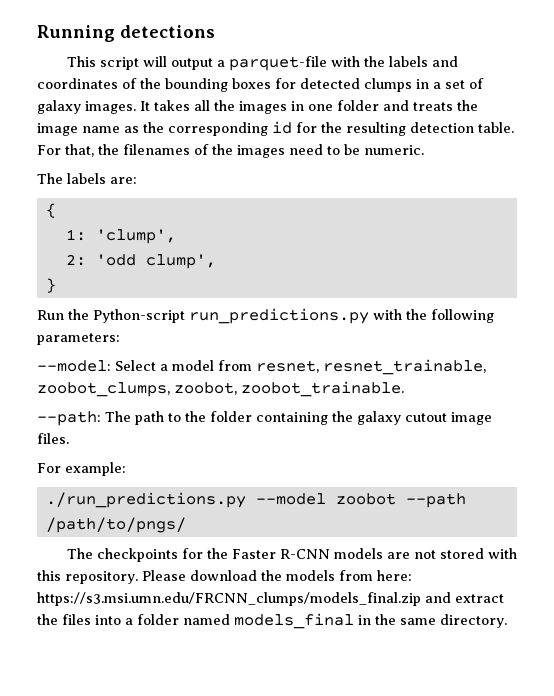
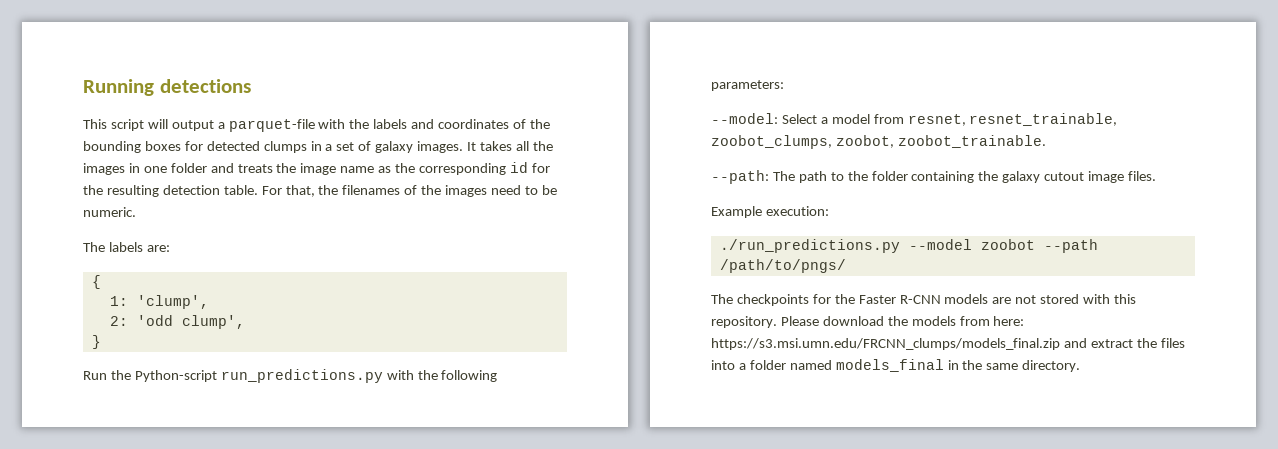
[37,462,126,476] For example: -> [711,206,829,218] Example execution:

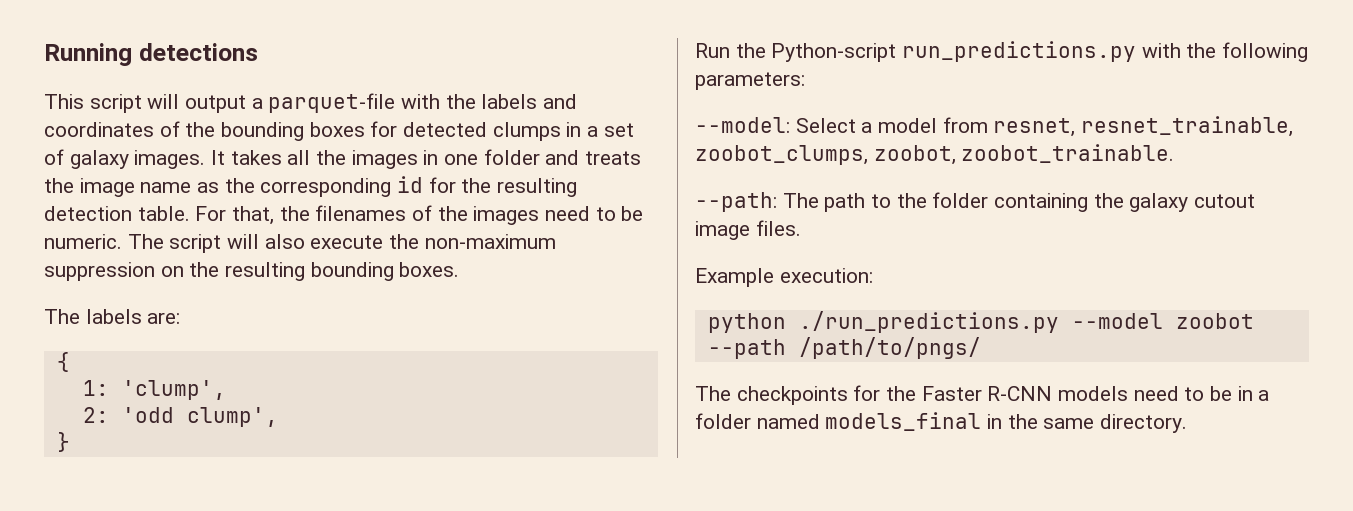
(136, 212) none -> [127,234,556,253] [44,262,460,281] The script will also execute the non-maximum suppression on the resulting bounding boxes.
(829, 211) none -> [707,313,786,333] python
[992,294,1137,304] [711,316,1025,328] [711,338,1185,350] [711,360,735,370] are not stored with this repository. Please download the models from here: https://s3.msi.umn.edu/FRCNN_clumps/models_final.zip and extract the files into -> [1133,386,1253,401] need to be in

